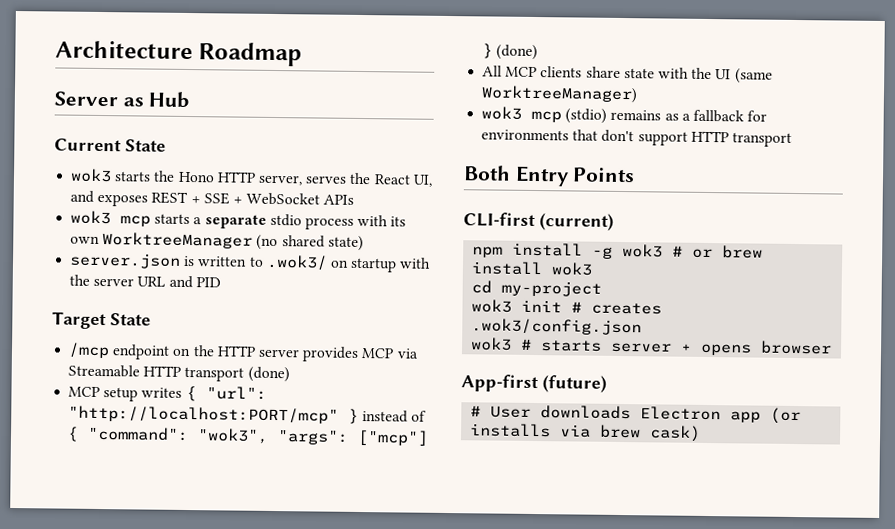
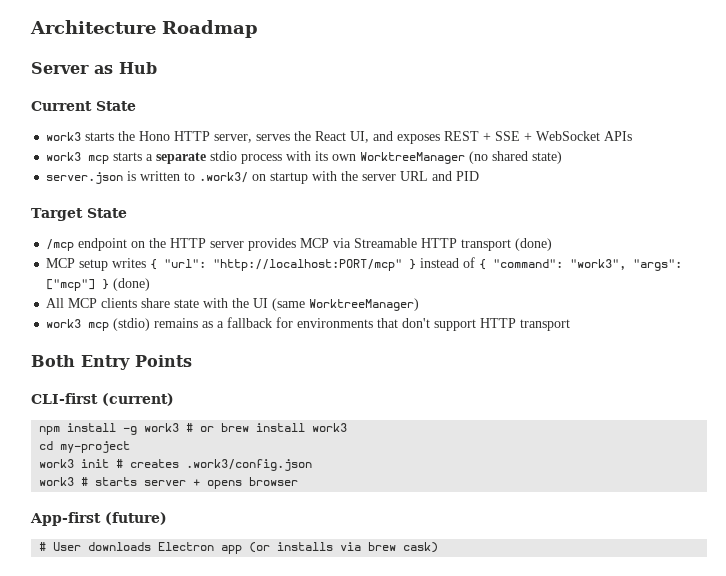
[70,168,113,183] wok3 -> [46,132,82,141] work3
[70,210,112,225] wok3 -> [46,152,82,161] work3
[265,254,328,271] .wok3/ -> [199,172,249,183] .work3/
[197,428,270,444] "wok3", -> [570,259,627,270] "work3",
[481,106,523,120] wok3 -> [46,319,82,328] work3
[622,244,664,258] wok3 -> [144,423,180,432] work3
[551,262,594,276] wok3 -> [312,423,348,432] work3
[471,299,513,313] wok3 -> [39,459,75,468] work3
[471,318,643,336] [471,337,513,351] .wok3/config.json // wok3 -> [186,459,313,471] [39,477,75,486] .work3/config.json // work3

